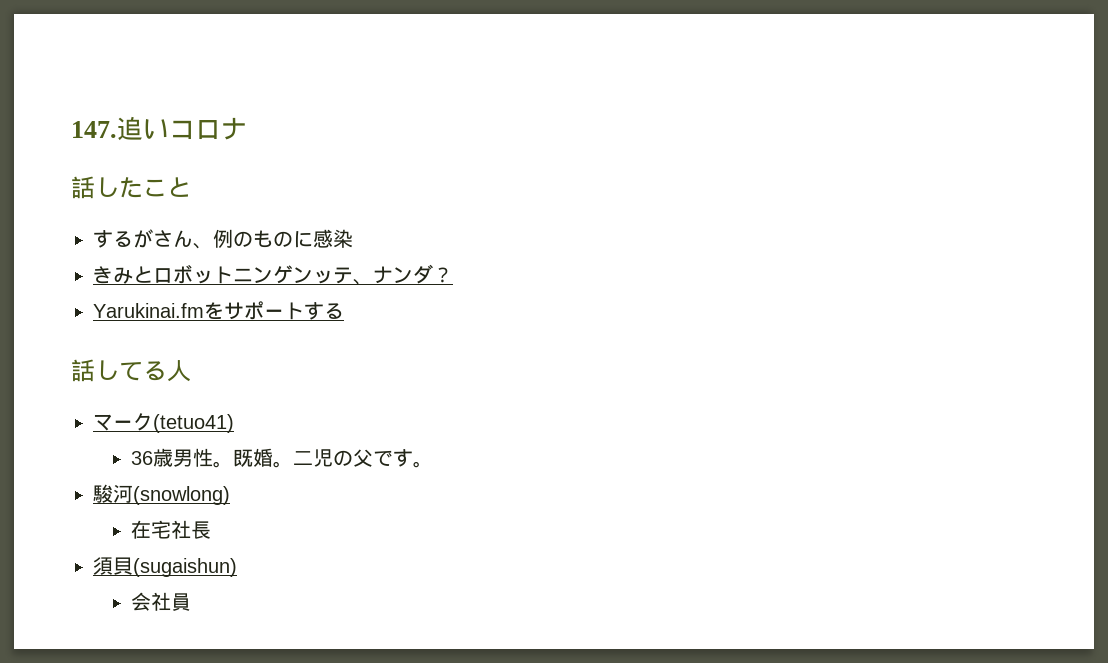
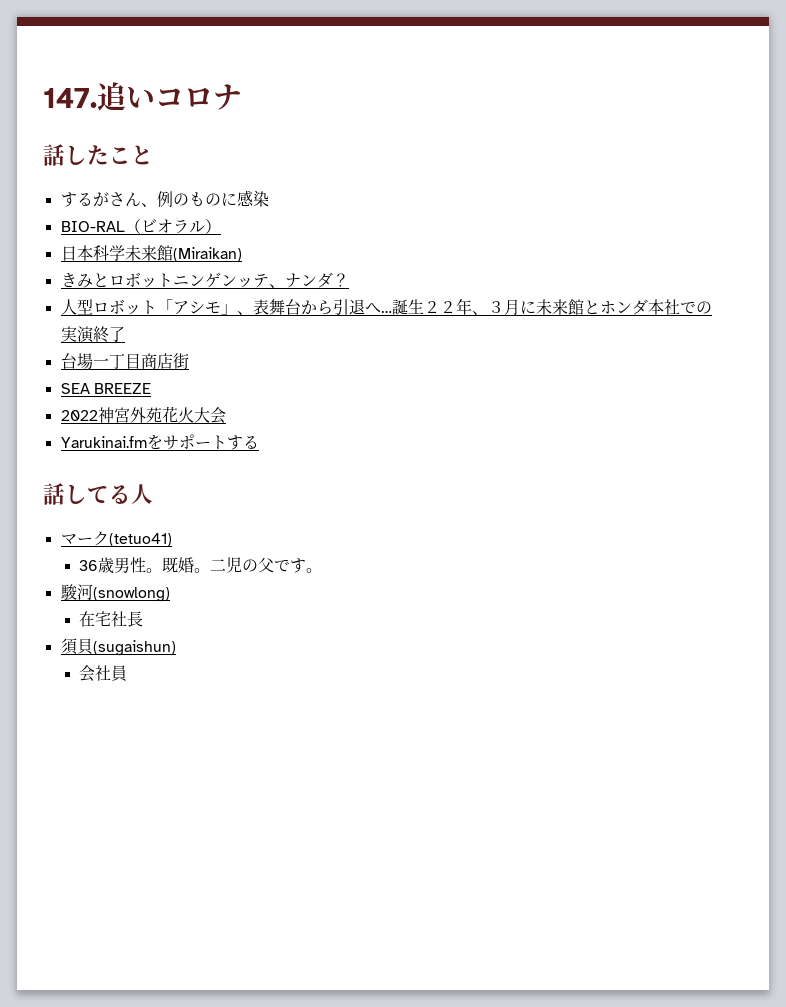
(353, 238) none -> [60,219,221,234] [60,245,242,262] // BIO-RAL（ビオラル） // 日本科学未来館(Miraikan)
(453, 275) none -> [60,298,712,316] [60,326,125,343] [60,353,189,370] [60,383,151,394] [60,406,226,424] // 人型ロボット「アシモ」、表舞台から引退へ…誕生２２年、３月に未来館とホンダ本社での実演終了 // 台場一丁目商店街 // SEA BREEZE // 2022神宮外苑花火大会

